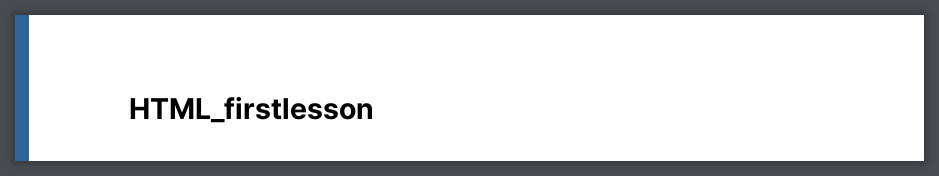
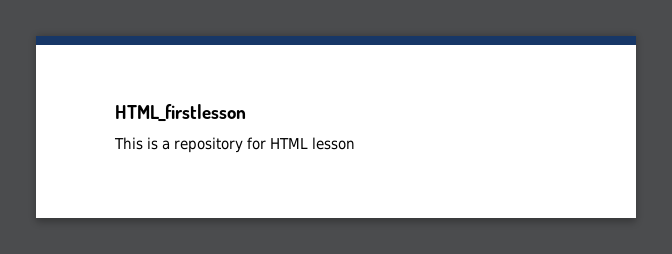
(374, 109) none -> [114,137,356,153] // This is a repository for HTML lesson

